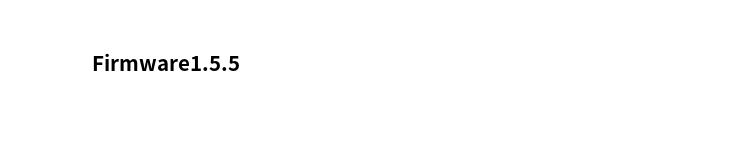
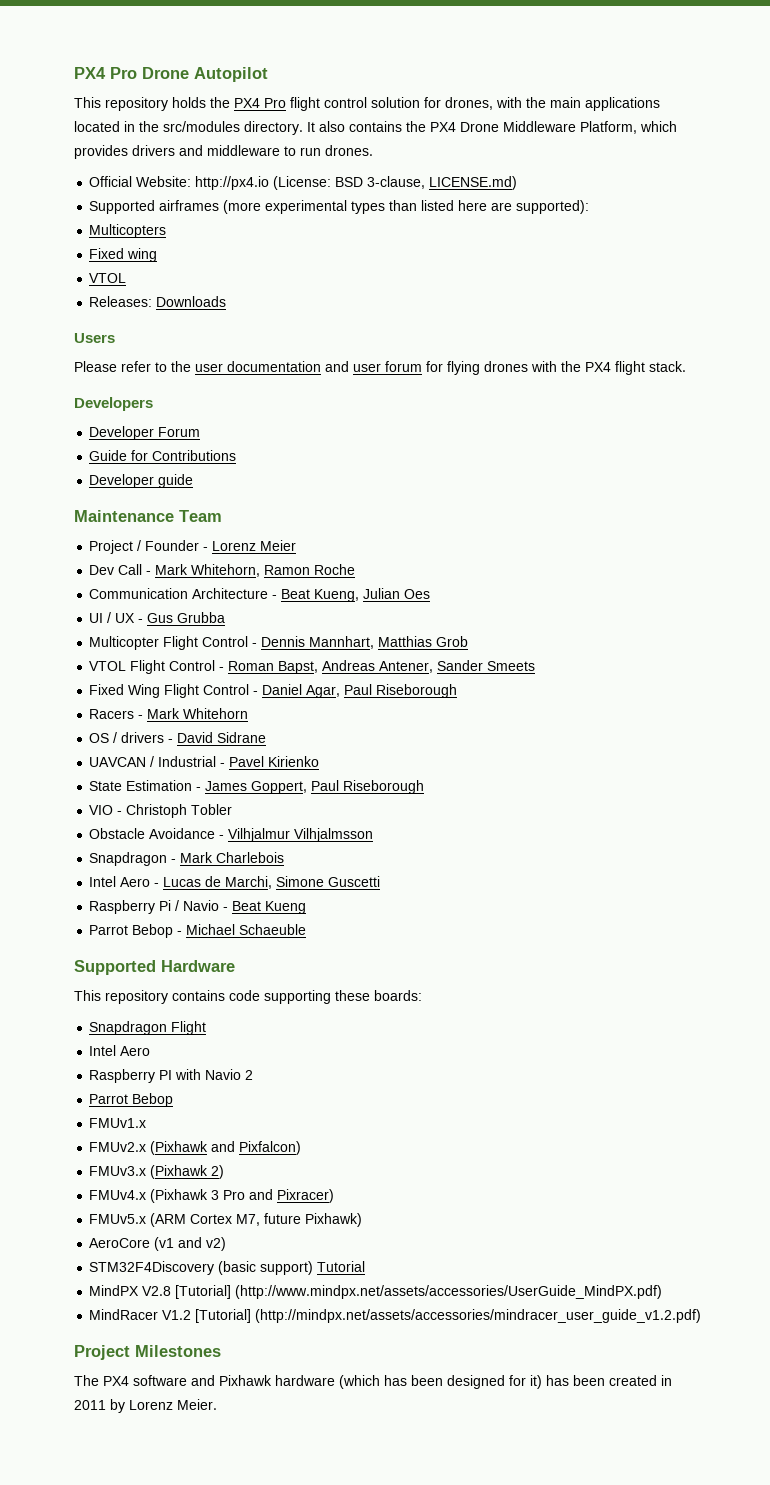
[92,53,240,71] Firmware1.5.5 -> [74,67,268,82] [74,97,660,111] [74,121,677,135] [74,145,373,159] [89,176,518,190] [89,200,590,214] [89,224,167,238] [89,248,158,262] [89,273,127,283] [89,296,227,307] [74,333,115,343] [74,361,686,375] [74,397,153,411] [89,426,201,440] [89,450,237,461] [89,474,194,488] [74,510,222,522] [89,540,297,554] [89,564,356,577] [89,588,431,602] [89,612,226,623] [89,636,469,650] [89,660,536,674] [89,684,458,698] [89,708,249,719] [89,732,267,743] [89,756,320,767] [89,780,425,794] [89,804,233,818] [89,828,374,842] [89,852,285,866] [89,876,381,889] [89,900,307,914] [89,924,307,938] [74,960,235,975] [74,990,422,1004] [89,1021,207,1035] [89,1045,151,1056] [89,1069,254,1083] [89,1093,174,1107] [89,1118,147,1128] [89,1141,302,1155] [89,1165,225,1179] [89,1189,335,1203] [89,1213,363,1227] [89,1237,227,1251] [89,1261,366,1275] [89,1285,663,1299] [89,1309,702,1323] [74,1345,221,1360] [74,1375,672,1389] [74,1399,217,1413] PX4 Pro Drone Autopilot // This repository holds the PX4 Pro flight control solution for drones, with the main applications located in the src/modules directory. It also contains the PX4 Drone Middleware Platform, which provides drivers and middleware to run drones. // Official Website: http://px4.io (License: BSD 3-clause, LICENSE.md) // Supported airframes (more experimental types than listed here are supported): // Multicopters // Fixed wing // VTOL // Releases: Downloads // Users // Please refer to the user documentation and user forum for flying drones with the PX4 flight stack. // Developers // Developer Forum // Guide for Contributions // Developer guide // Maintenance Team // Project / Founder - Lorenz Meier // Dev Call - Mark Whitehorn, Ramon Roche // Communication Architecture - Beat Kueng, Julian Oes // UI / UX - Gus Grubba // Multicopter Flight Control - Dennis Mannhart, Matthias Grob // VTOL Flight Control - Roman Bapst, Andreas Antener, Sander Smeets // Fixed Wing Flight Control - Daniel Agar, Paul Riseborough // Racers - Mark Whitehorn // OS / drivers - David Sidrane // UAVCAN / Industrial - Pavel Kirienko // State Estimation - James Goppert, Paul Riseborough // VIO - Christoph Tobler // Obstacle Avoidance - Vilhjalmur Vilhjalmsson // Snapdragon - Mark Charlebois // Intel Aero - Lucas de Marchi, Simone Guscetti // Raspberry Pi / Navio - Beat Kueng // Parrot Bebop - Michael Schaeuble // Supported Hardware // This repository contains code supporting these boards: // Snapdragon Flight // Intel Aero // Raspberry PI with Navio 2 // Parrot Bebop // FMUv1.x // FMUv2.x (Pixhawk and Pixfalcon) // FMUv3.x (Pixhawk 2) // FMUv4.x (Pixhawk 3 Pro and Pixracer) // FMUv5.x (ARM Cortex M7, future Pixhawk) // AeroCore (v1 and v2) // STM32F4Discovery (basic support) Tutorial // MindPX V2.8 [Tutorial] (http://www.mindpx.net/assets/accessories/UserGuide_MindPX.pdf) // MindRacer V1.2 [Tutorial] (http://mindpx.net/assets/accessories/mindracer_user_guide_v1.2.pdf) // Project Milestones // The PX4 software and Pixhawk hardware (which has been designed for it) has been created in 2011 by Lorenz Meier.

